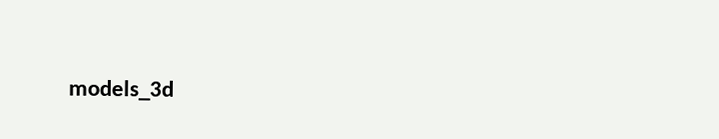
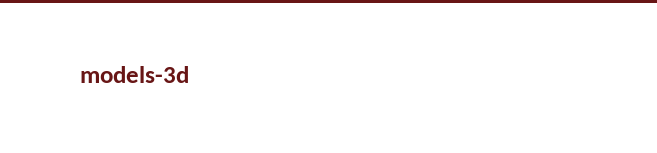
[68,79,174,101] models_3d -> [80,66,189,83] models-3d

